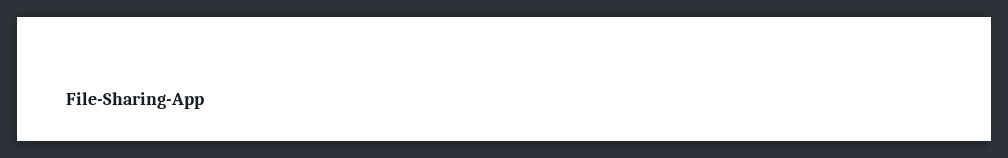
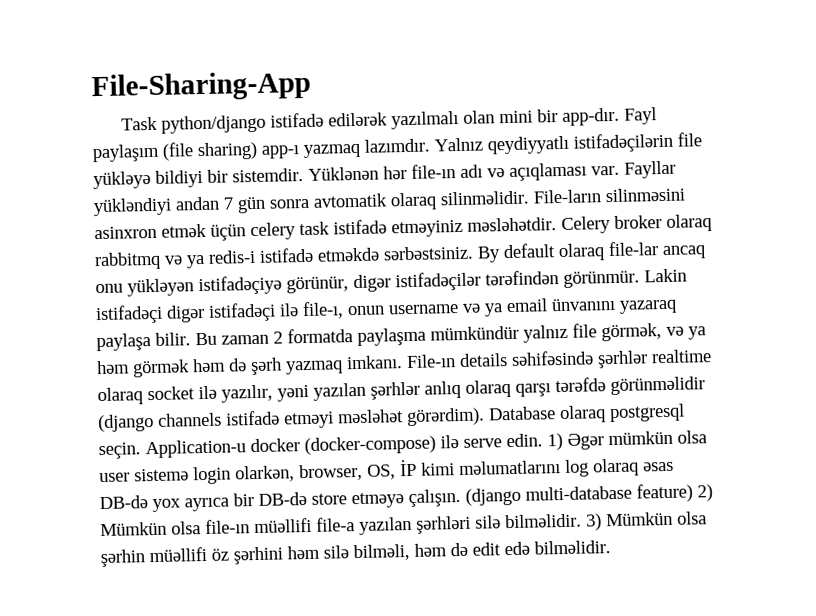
(204, 100) none -> [121,107,658,134] [92,132,702,163] [93,160,676,190] [93,187,685,217] [94,214,712,241] [94,241,706,271] [95,268,687,297] [95,297,677,325] [96,323,706,352] [96,349,712,378] [97,376,705,406] [98,403,685,433] [98,430,707,460] [99,458,674,485] [99,483,713,513] [100,511,707,537] [100,540,611,568] // Task python/django istifadə edilərək yazılmalı olan mini bir app-dır. Fayl paylaşım (file sharing) app-ı yazmaq lazımdır. Yalnız qeydiyyatlı istifadəçilərin file yükləyə bildiyi bir sistemdir. Yüklənən hər file-ın adı və açıqlaması var. Fayllar yükləndiyi andan 7 gün sonra avtomatik olaraq silinməlidir. File-ların silinməsini asinxron etmək üçün celery task istifadə etməyiniz məsləhətdir. Celery broker olaraq rabbitmq və ya redis-i istifadə etməkdə sərbəstsiniz. By default olaraq file-lar ancaq onu yükləyən istifadəçiyə görünür, digər istifadəçilər tərəfindən görünmür. Lakin istifadəçi digər istifadəçi ilə file-ı, onun username və ya email ünvanını yazaraq paylaşa bilir. Bu zaman 2 formatda paylaşma mümkündür yalnız file görmək, və ya həm görmək həm də şərh yazmaq imkanı. File-ın details səhifəsində şərhlər realtime olaraq socket ilə yazılır, yəni yazılan şərhlər anlıq olaraq qarşı tərəfdə görünməlidir (django channels istifadə etməyi məsləhət görərdim). Database olaraq postgresql seçin. Application-u docker (docker-compose) ilə serve edin. 1) Əgər mümkün olsa user sistemə login olarkən, browser, OS, İP kimi məlumatlarını log olaraq əsas DB-də yox ayrıca bir DB-də store etməyə çalışın. (django multi-database feature) 2) Mümkün olsa file-ın müəllifi file-a yazılan şərhləri silə bilməlidir. 3) Mümkün olsa şərhin müəllifi öz şərhini həm silə bilməli, həm də edit edə bilməlidir.

